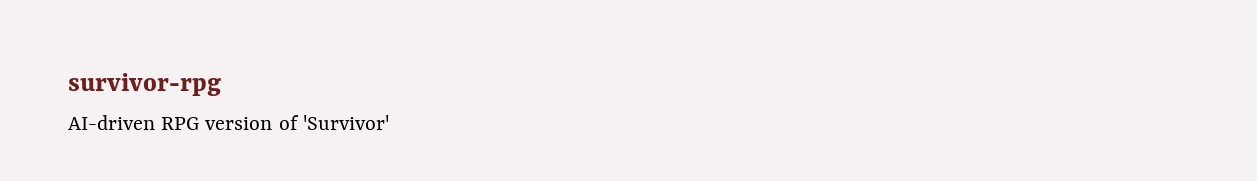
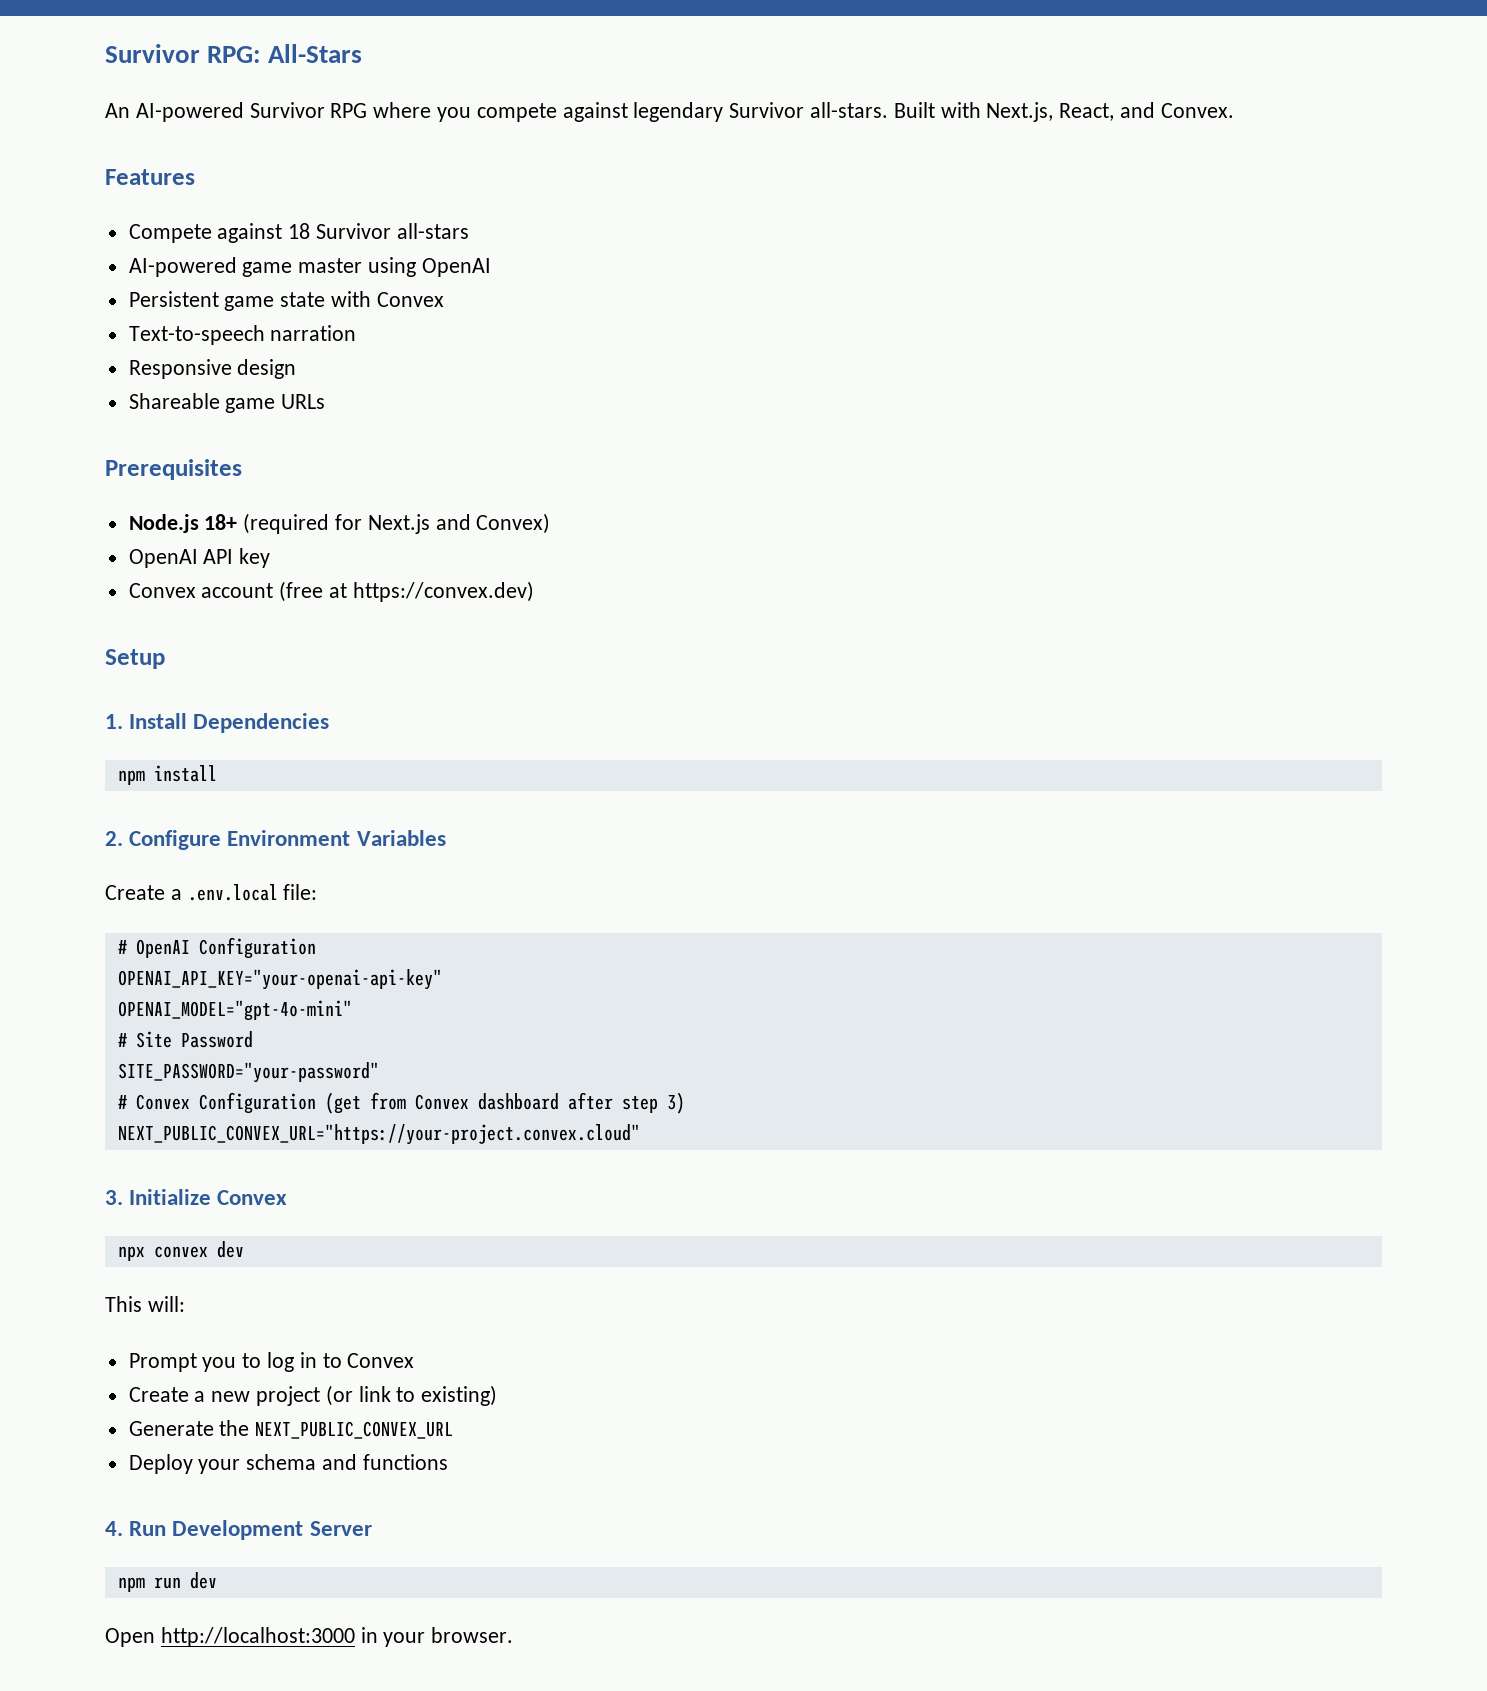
[68,73,221,96] [68,115,389,130] survivor-rpg // AI-driven RPG version of 'Survivor' -> [105,44,362,63] [105,102,1234,122] [105,169,195,185] [128,223,469,243] [128,257,491,277] [128,291,444,311] [128,325,357,345] [128,359,297,379] [128,393,326,413] [105,459,242,480] [128,513,551,534] [128,548,271,568] [128,581,534,602] [105,649,165,669] [105,713,330,733] [117,765,217,785] [105,830,446,850] [105,884,318,901] [117,937,316,959] [117,969,442,990] [117,1000,352,1021] [117,1031,253,1048] [117,1062,379,1083] [117,1092,685,1114] [117,1124,640,1145] [105,1189,288,1205] [117,1241,244,1261] [105,1296,185,1312] [128,1352,415,1372] [128,1385,498,1406] [128,1420,454,1439] [128,1454,448,1474] [105,1520,372,1540] [117,1572,217,1592] [105,1627,514,1647] Survivor RPG: All-Stars // An AI-powered Survivor RPG where you compete against legendary Survivor all-stars. Built with Next.js, React, and Convex. // Features // Compete against 18 Survivor all-stars // AI-powered game master using OpenAI // Persistent game state with Convex // Text-to-speech narration // Responsive design // Shareable game URLs // Prerequisites // Node.js 18+ (required for Next.js and Convex) // OpenAI API key // Convex account (free at https://convex.dev) // Setup // 1. Install Dependencies // npm install // 2. Configure Environment Variables // Create a .env.local file: // # OpenAI Configuration // OPENAI_API_KEY="your-openai-api-key" // OPENAI_MODEL="gpt-4o-mini" // # Site Password // SITE_PASSWORD="your-password" // # Convex Configuration (get from Convex dashboard after step 3) // NEXT_PUBLIC_CONVEX_URL="https://your-project.convex.cloud" // 3. Initialize Convex // npx convex dev // This will: // Prompt you to log in to Convex // Create a new project (or link to existing) // Generate the NEXT_PUBLIC_CONVEX_URL // Deploy your schema and functions // 4. Run Development Server // npm run dev // Open http://localhost:3000 in your browser.

